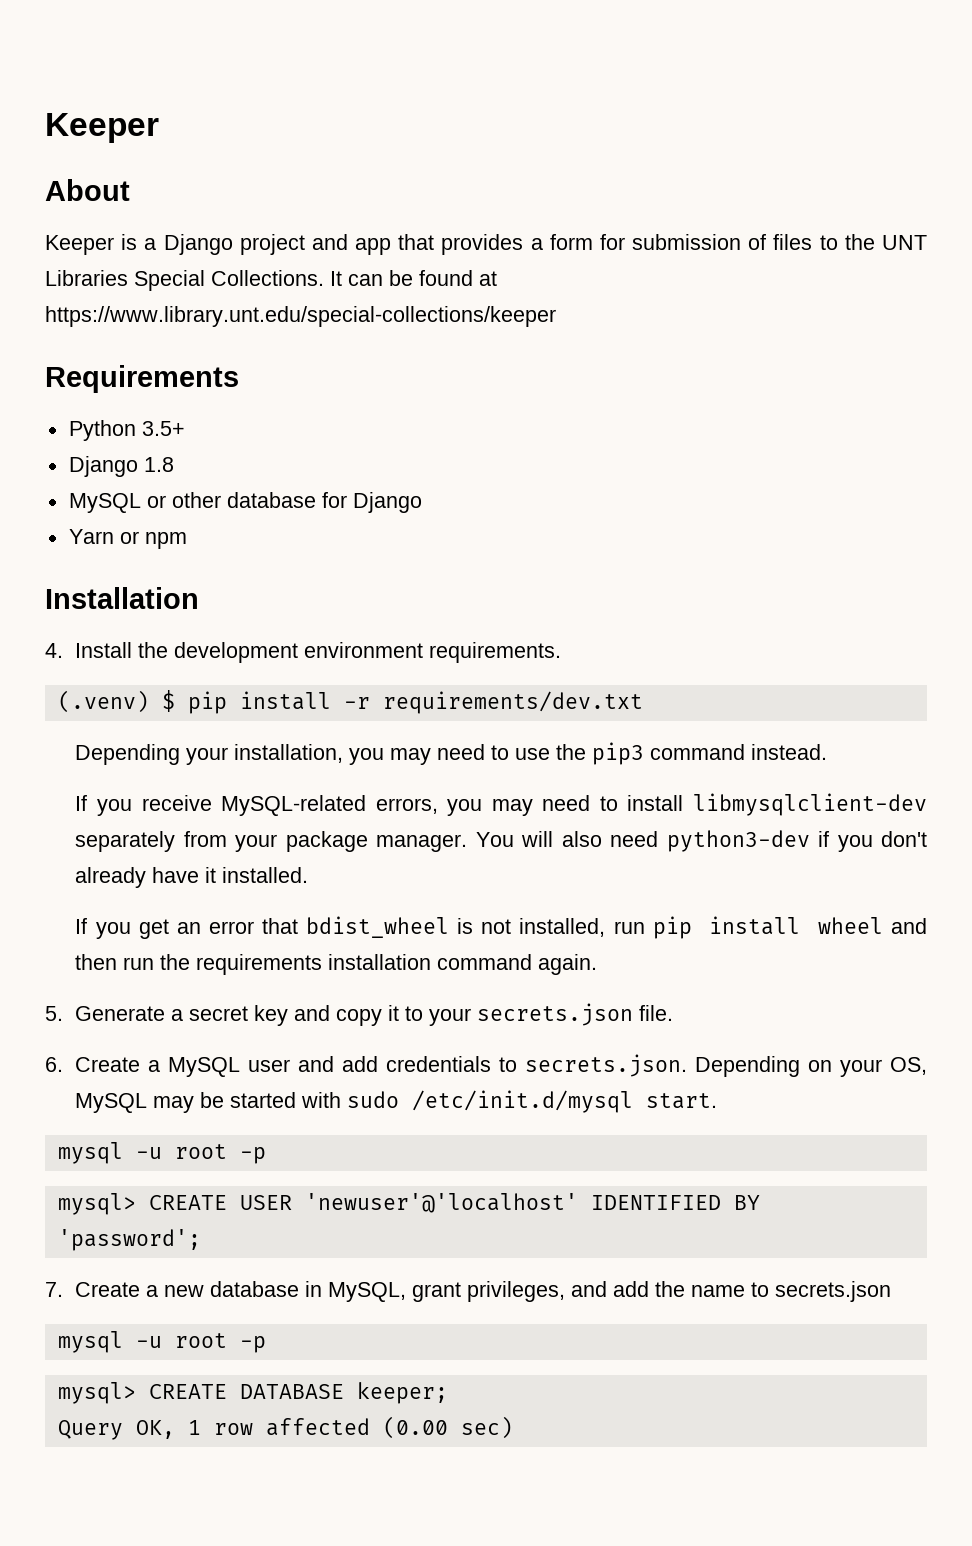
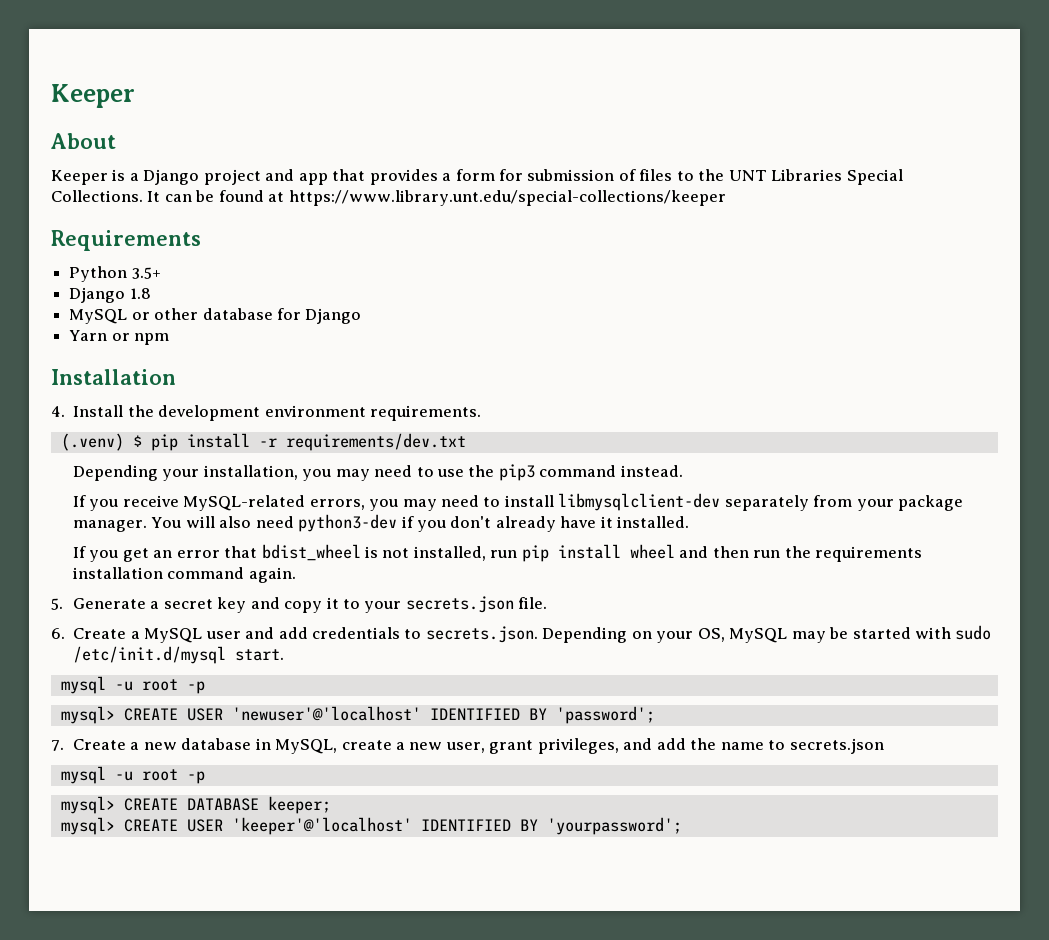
(407, 1292) none -> [341,740,485,753] create a new user,
[57,1416,513,1440] Query OK, 1 row affected (0.00 sec) -> [60,817,682,835] mysql> CREATE USER 'keeper'@'localhost' IDENTIFIED BY 'yourpassword';

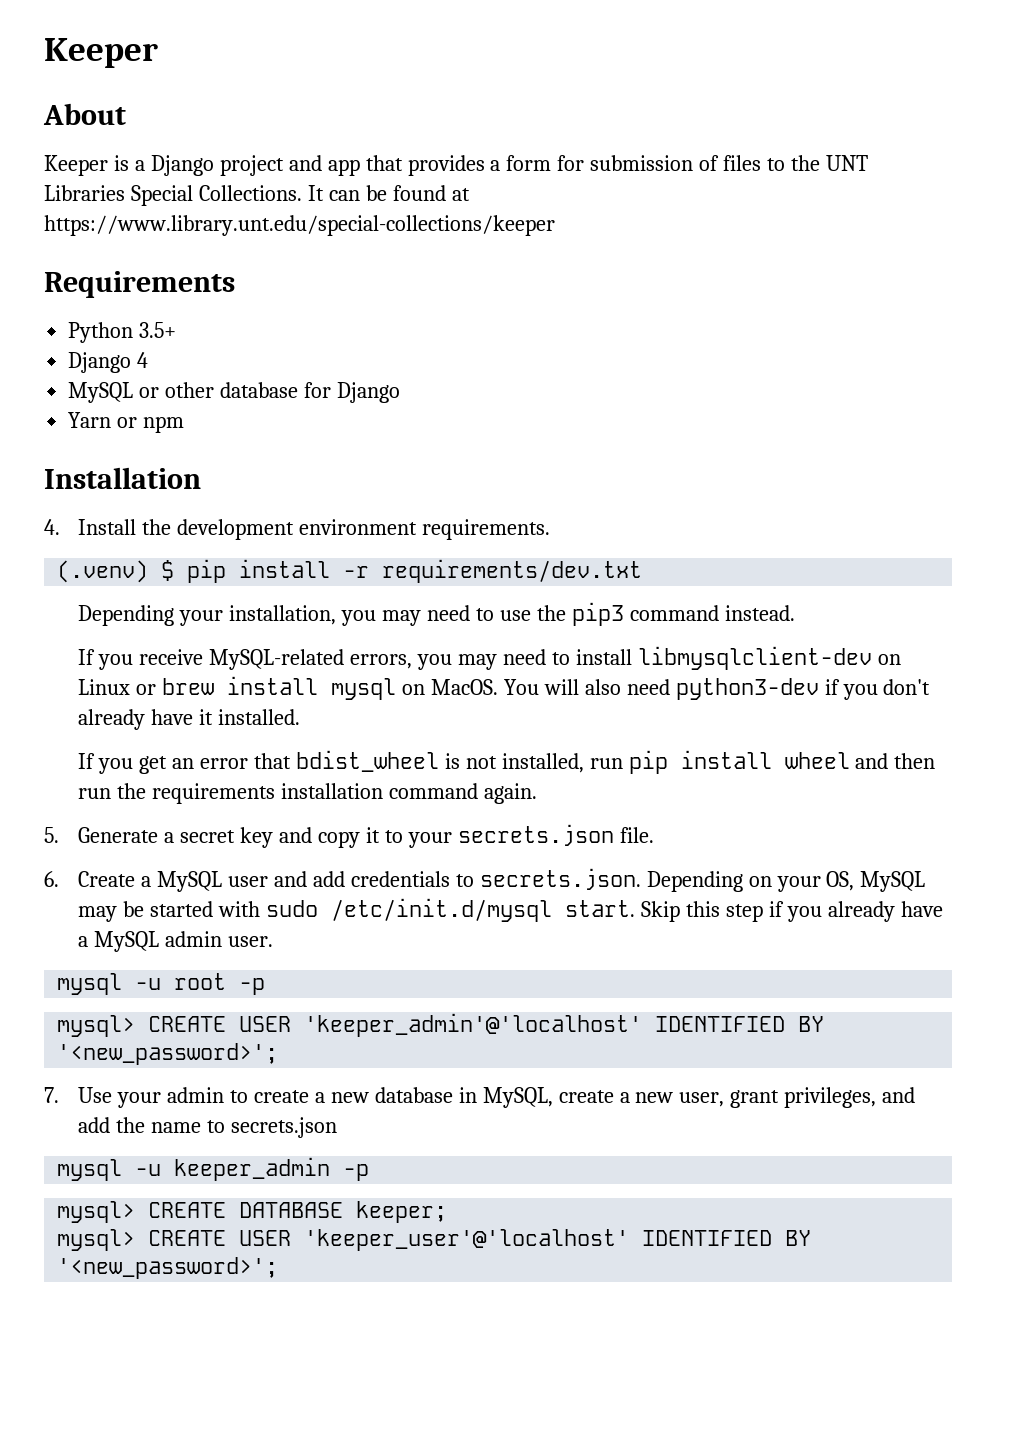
[129,288,151,299] 1.8 -> [137,352,149,368] 4
[724,495,964,511] [72,520,147,532] separately from your package manager. -> [877,654,901,665] [78,676,498,700] on Linux or brew install mysql on MacOS.
(285, 655) none -> [640,901,943,922] [78,931,273,952] Skip this step if you already have a MySQL admin user.
[231,706,655,724] 'newuser'@'localhost' IDENTIFIED BY 'password'; -> [304,1013,825,1037] [57,1043,279,1065] 'keeper_admin'@'localhost' IDENTIFIED BY '<new_password>';
[72,739,126,750] Create -> [78,1087,309,1108] Use your admin to create
[141,769,178,781] root -> [174,1157,331,1181] keeper_admin
[231,817,682,835] 'keeper'@'localhost' IDENTIFIED BY 'yourpassword'; -> [304,1229,812,1251] [57,1257,279,1279] 'keeper_user'@'localhost' IDENTIFIED BY '<new_password>';

